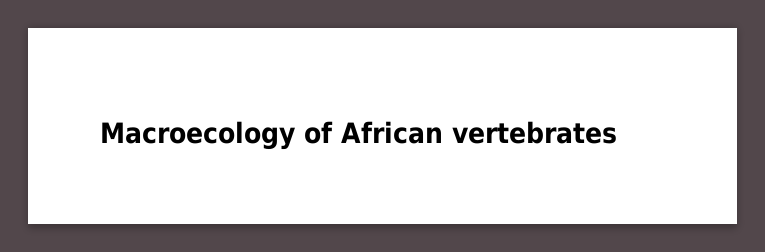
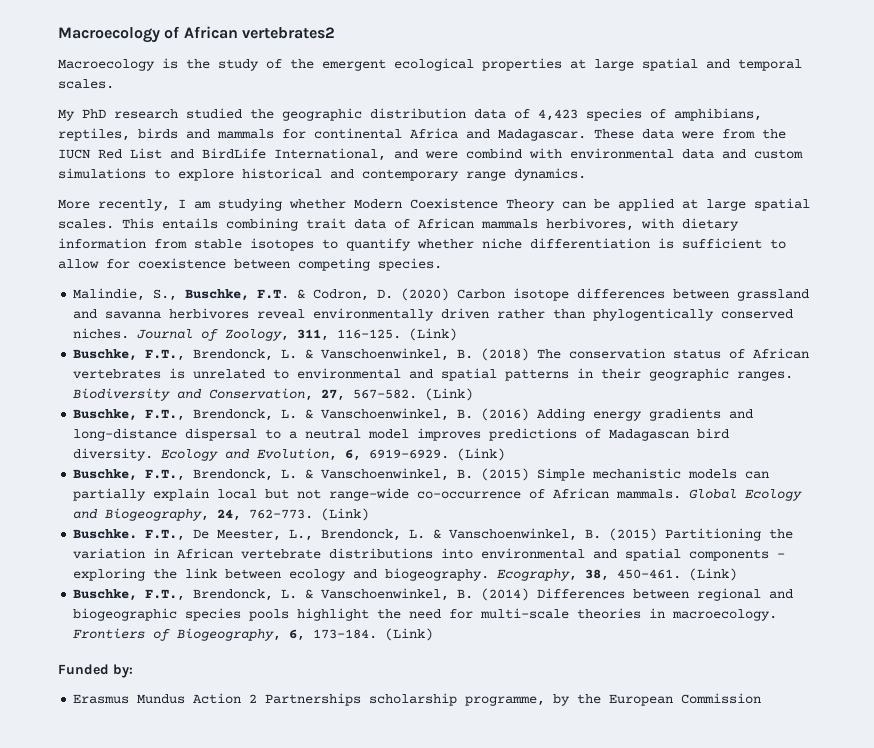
[452,121,617,144] vertebrates -> [241,27,335,39] [58,58,802,71] [58,79,114,89] [58,108,762,121] [58,128,786,141] [58,148,803,161] [58,168,586,181] [58,198,810,211] [58,218,739,231] [58,238,786,251] [58,258,442,271] [73,288,810,301] [73,308,794,321] [73,328,458,341] [73,348,810,361] [73,368,794,381] [73,388,474,401] [73,408,754,421] [73,428,730,441] [73,448,506,461] [73,468,770,481] [73,488,803,501] [73,508,370,521] [73,528,794,541] [73,548,786,561] [73,568,738,581] [73,588,794,601] [73,608,778,621] [73,628,434,641] [58,664,133,678] [73,693,762,706] vertebrates2 // Macroecology is the study of the emergent ecological properties at large spatial and temporal scales. // My PhD research studied the geographic distribution data of 4,423 species of amphibians, reptiles, birds and mammals for continental Africa and Madagascar. These data were from the IUCN Red List and BirdLife International, and were combind with environmental data and custom simulations to explore historical and contemporary range dynamics. // More recently, I am studying whether Modern Coexistence Theory can be applied at large spatial scales. This entails combining trait data of African mammals herbivores, with dietary information from stable isotopes to quantify whether niche differentiation is sufficient to allow for coexistence between competing species. // Malindie, S., Buschke, F.T. & Codron, D. (2020) Carbon isotope differences between grassland and savanna herbivores reveal environmentally driven rather than phylogentically conserved niches. Journal of Zoology, 311, 116-125. (Link) // Buschke, F.T., Brendonck, L. & Vanschoenwinkel, B. (2018) The conservation status of African vertebrates is unrelated to environmental and spatial patterns in their geographic ranges. Biodiversity and Conservation, 27, 567-582. (Link) // Buschke, F.T., Brendonck, L. & Vanschoenwinkel, B. (2016) Adding energy gradients and long-distance dispersal to a neutral model improves predictions of Madagascan bird diversity. Ecology and Evolution, 6, 6919-6929. (Link) // Buschke, F.T., Brendonck, L. & Vanschoenwinkel, B. (2015) Simple mechanistic models can partially explain local but not range-wide co-occurrence of African mammals. Global Ecology and Biogeography, 24, 762-773. (Link) // Buschke. F.T., De Meester, L., Brendonck, L. & Vanschoenwinkel, B. (2015) Partitioning the variation in African vertebrate distributions into environmental and spatial components - exploring the link between ecology and biogeography. Ecography, 38, 450-461. (Link) // Buschke, F.T., Brendonck, L. & Vanschoenwinkel, B. (2014) Differences between regional and biogeographic species pools highlight the need for multi-scale theories in macroecology. Frontiers of Biogeography, 6, 173-184. (Link) // Funded by: // Erasmus Mundus Action 2 Partnerships scholarship programme, by the European Commission

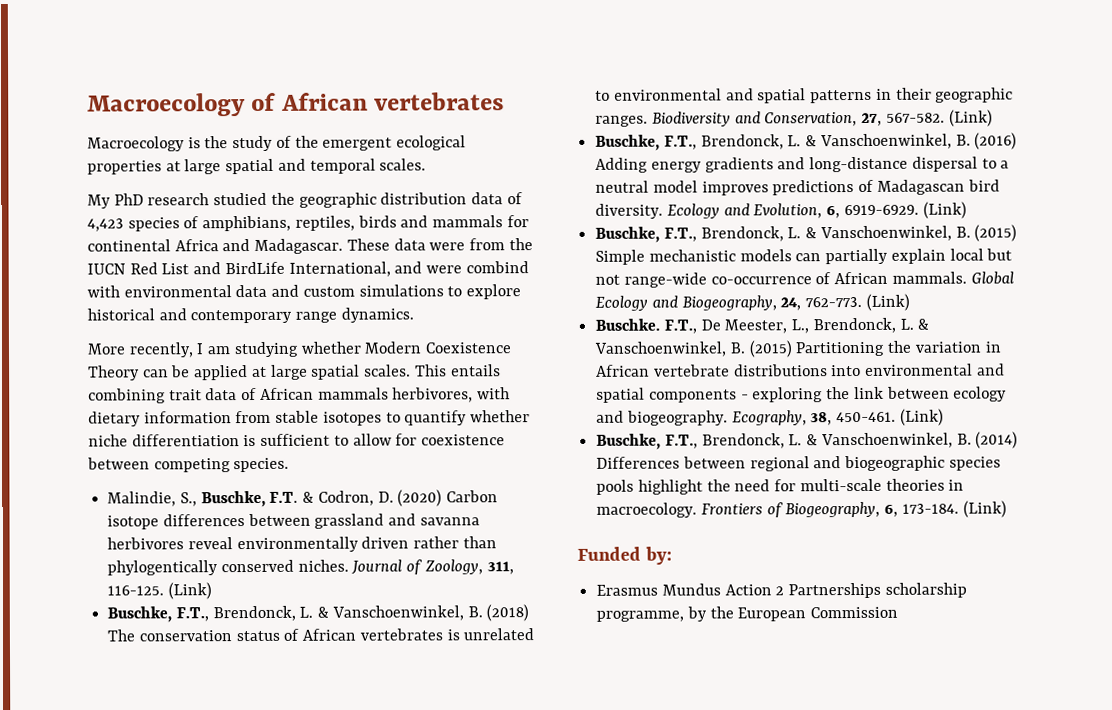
[241,27,335,39] vertebrates2 -> [374,92,505,111] vertebrates

